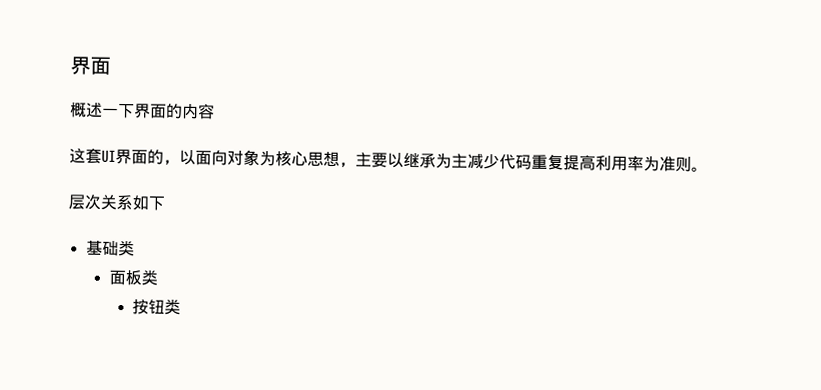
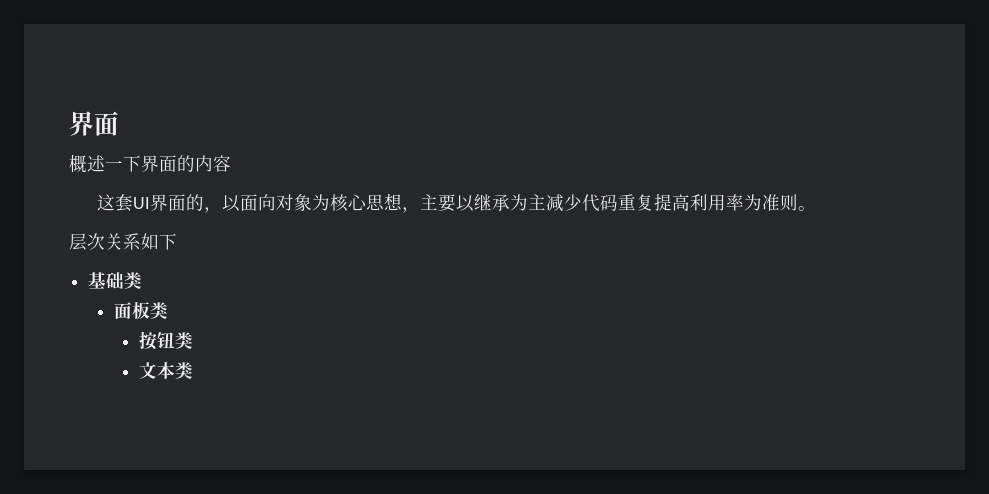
(182, 306) none -> [139,362,194,379] // 文本类

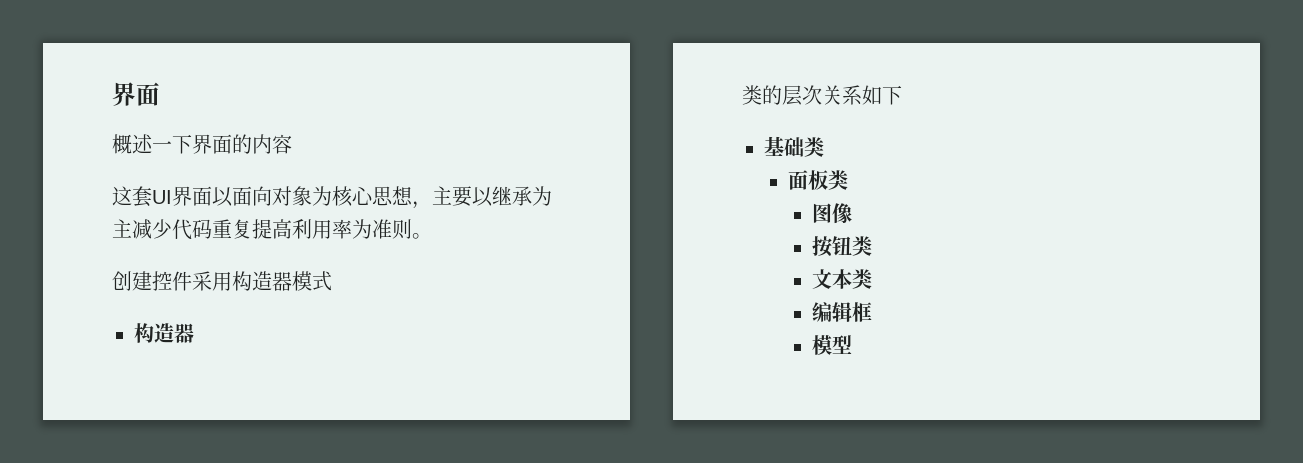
[185,194,222,213] 的， -> (212, 196) none
(816, 208) none -> [112,271,332,291] [134,323,194,343] [742,85,782,105] 创建控件采用构造器模式 // 构造器 // 类的
(168, 310) none -> [812,203,853,224] // 图像
(194, 370) none -> [812,302,873,322] [812,335,853,355] // 编辑框 // 模型

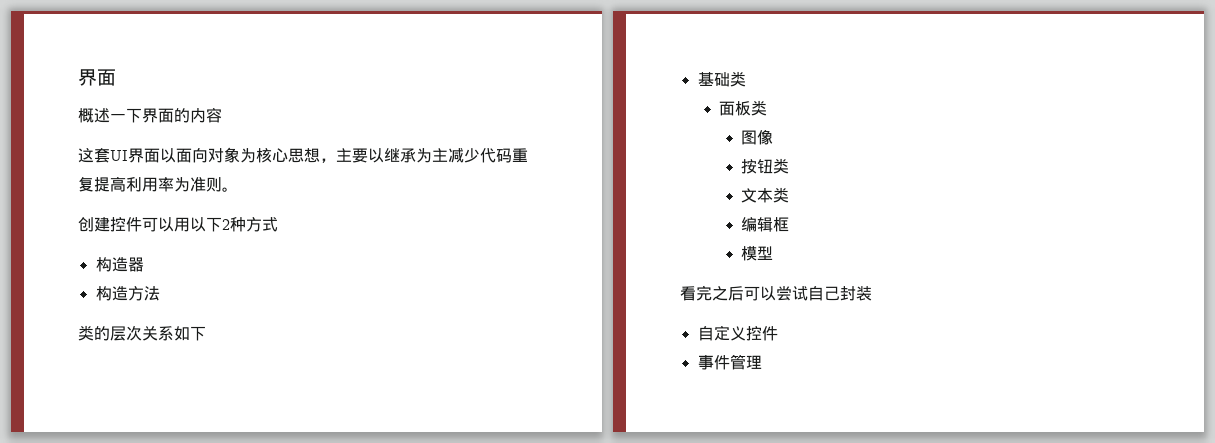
[192,271,312,291] 采用构造器模 -> [142,217,262,232] 可以用以下2种方
(194, 333) none -> [95,286,160,301] // 构造方法
(853, 344) none -> [680,285,872,301] [697,325,778,341] [697,354,762,370] // 看完之后可以尝试自己封装 // 自定义控件 // 事件管理

